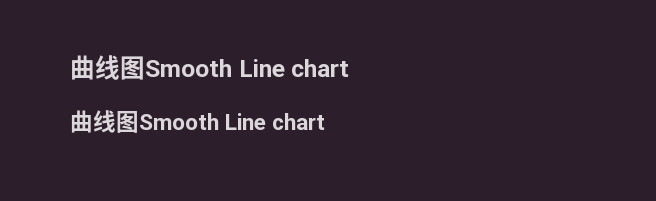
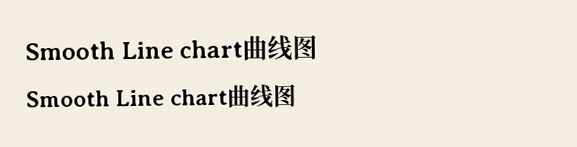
[70,55,350,80] [70,110,326,133] 曲线图Smooth Line chart // 曲线图Smooth Line chart -> [25,34,319,62] [26,83,298,109] Smooth Line chart曲线图 // Smooth Line chart曲线图

